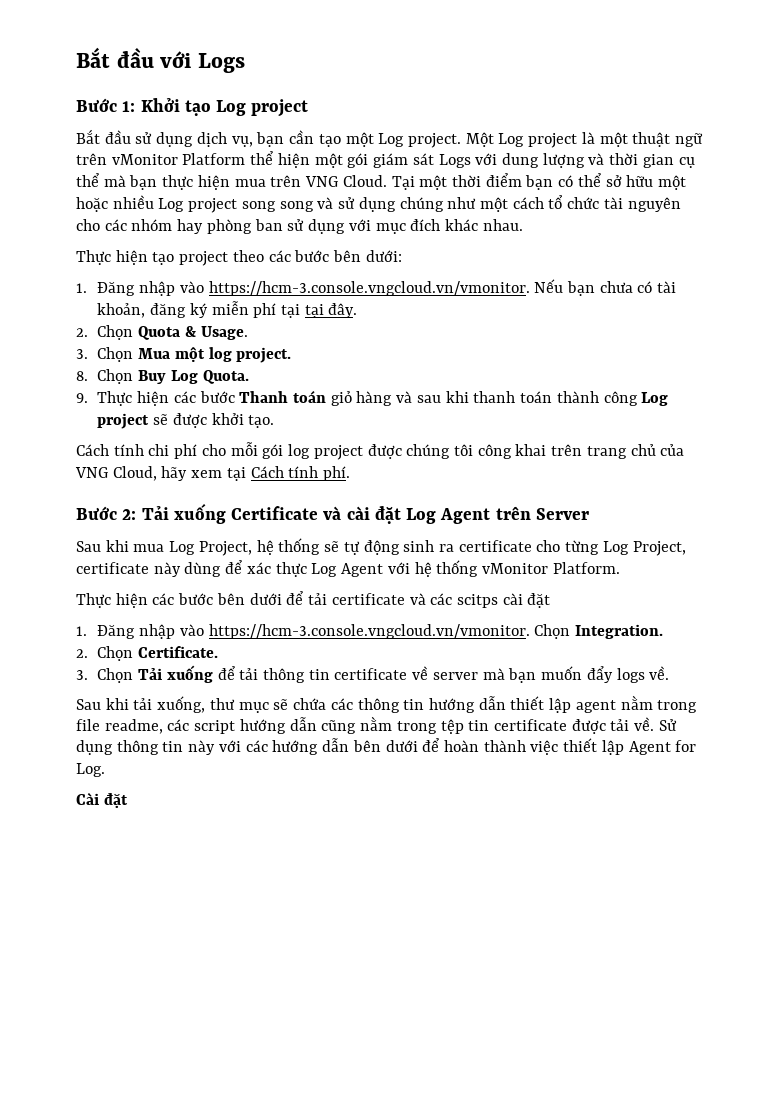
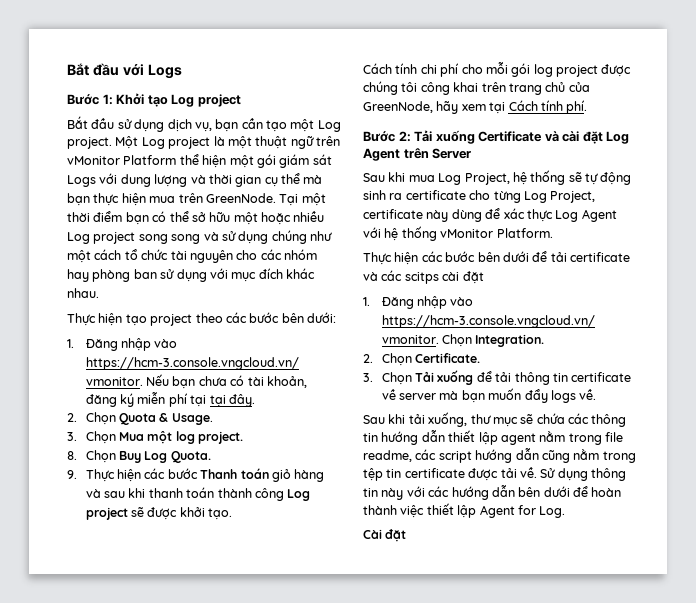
[305,175,387,187] VNG Cloud. -> [205,193,276,203] GreenNode.
[75,466,157,481] VNG Cloud, -> [363,101,433,113] GreenNode,

